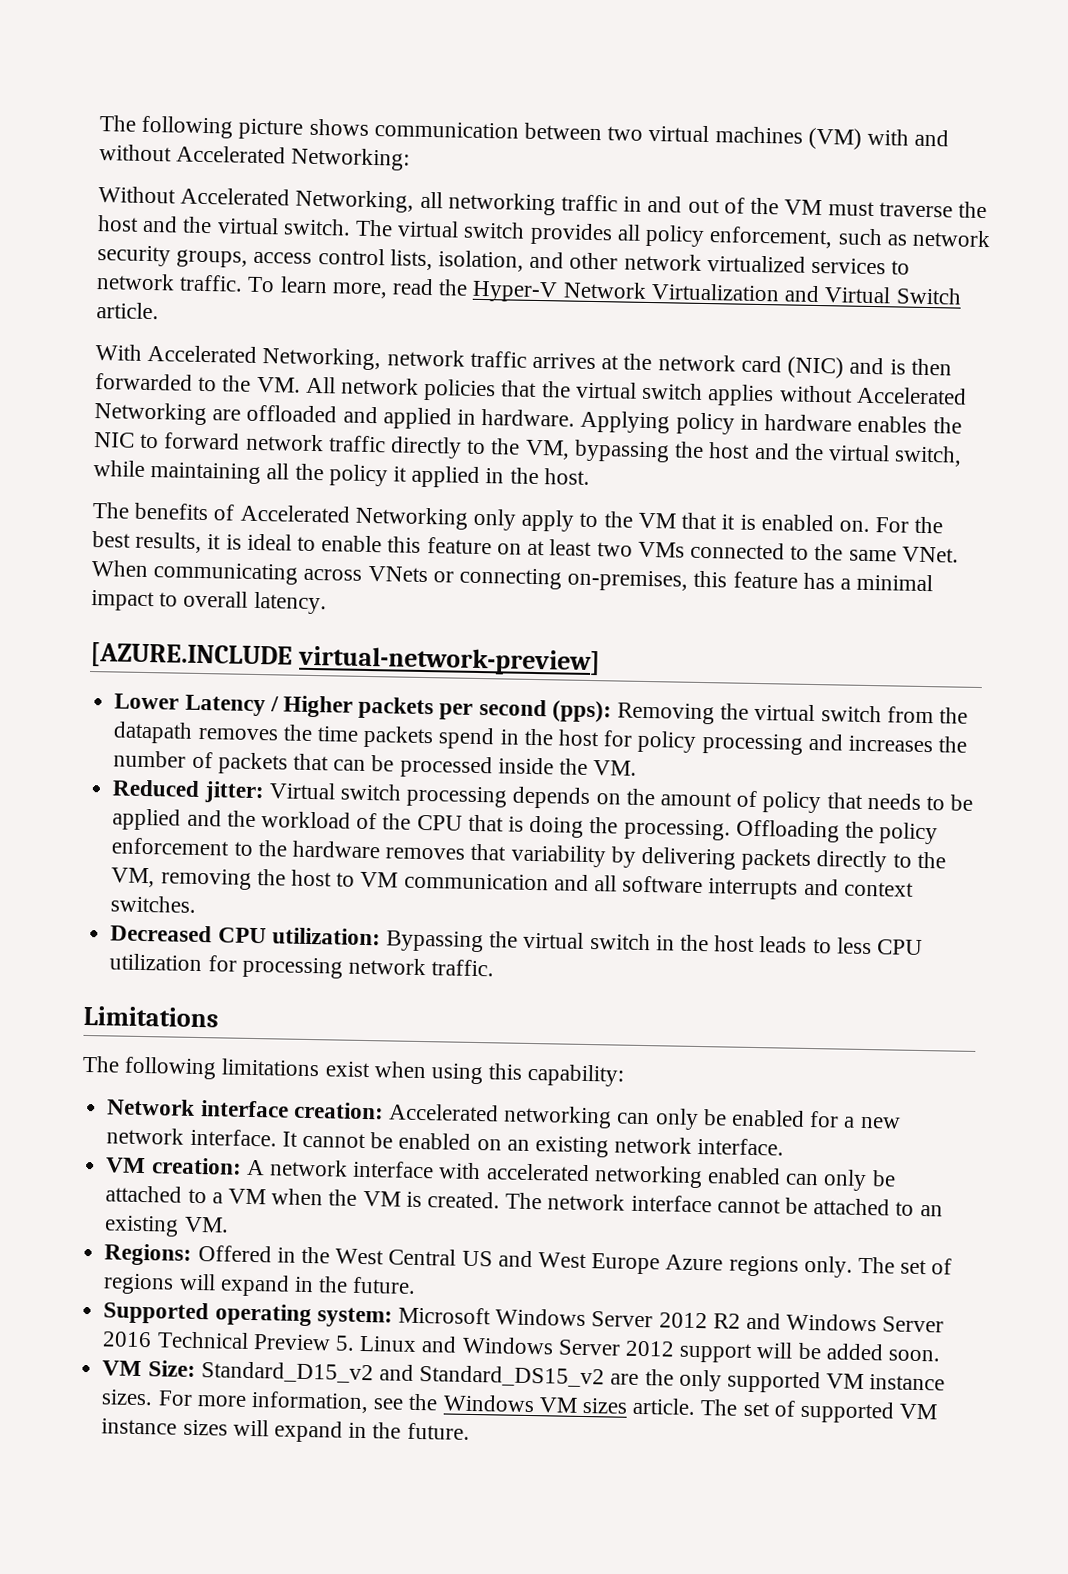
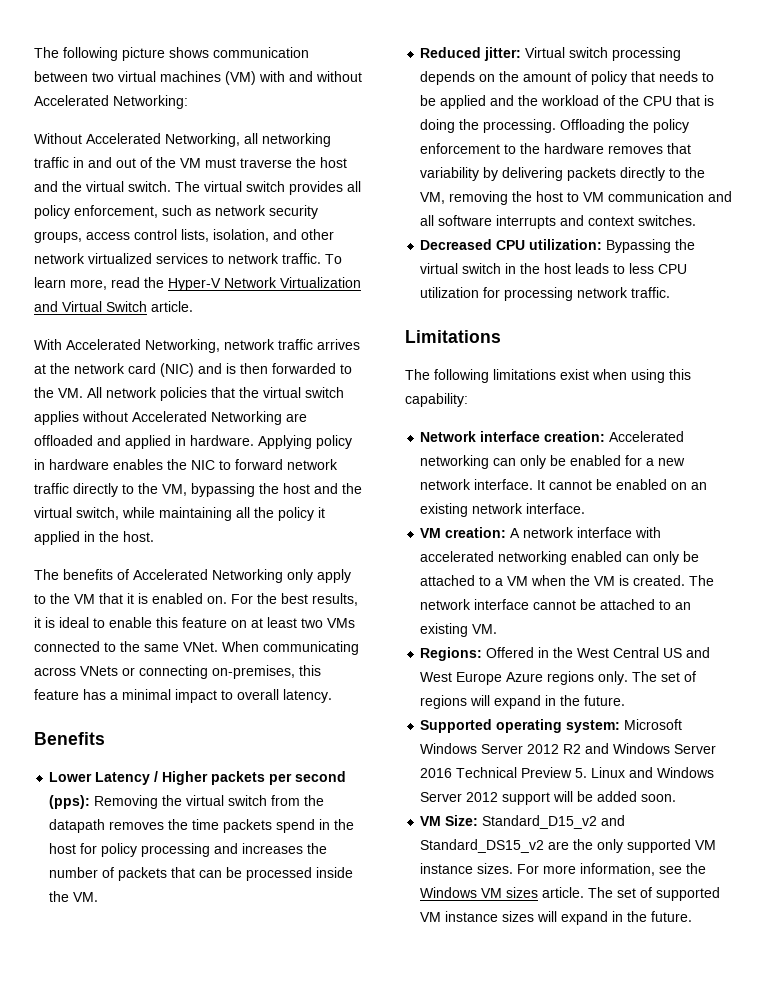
[90,642,601,677] [AZURE.INCLUDE virtual-network-preview] -> [34,732,105,745] Benefits

